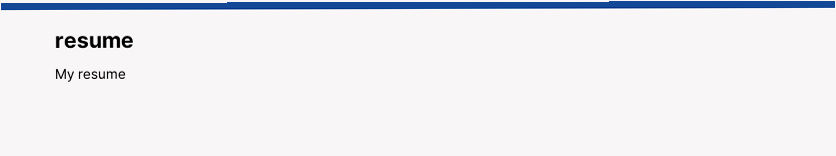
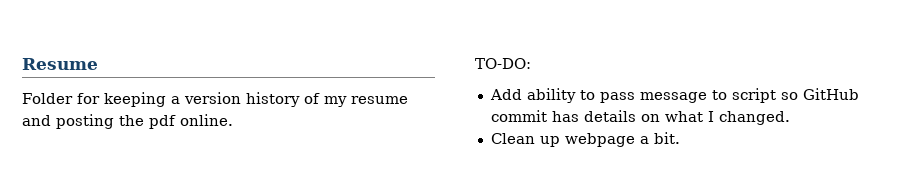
[54,35,134,49] [54,68,127,82] resume // My resume -> [22,58,98,70] [22,92,408,107] [22,114,233,129] [475,58,531,69] [489,88,859,103] [490,110,790,125] [490,132,680,147] Resume // Folder for keeping a version history of my resume and posting the pdf online. // TO-DO: // Add ability to pass message to script so GitHub commit has details on what I changed. // Clean up webpage a bit.

